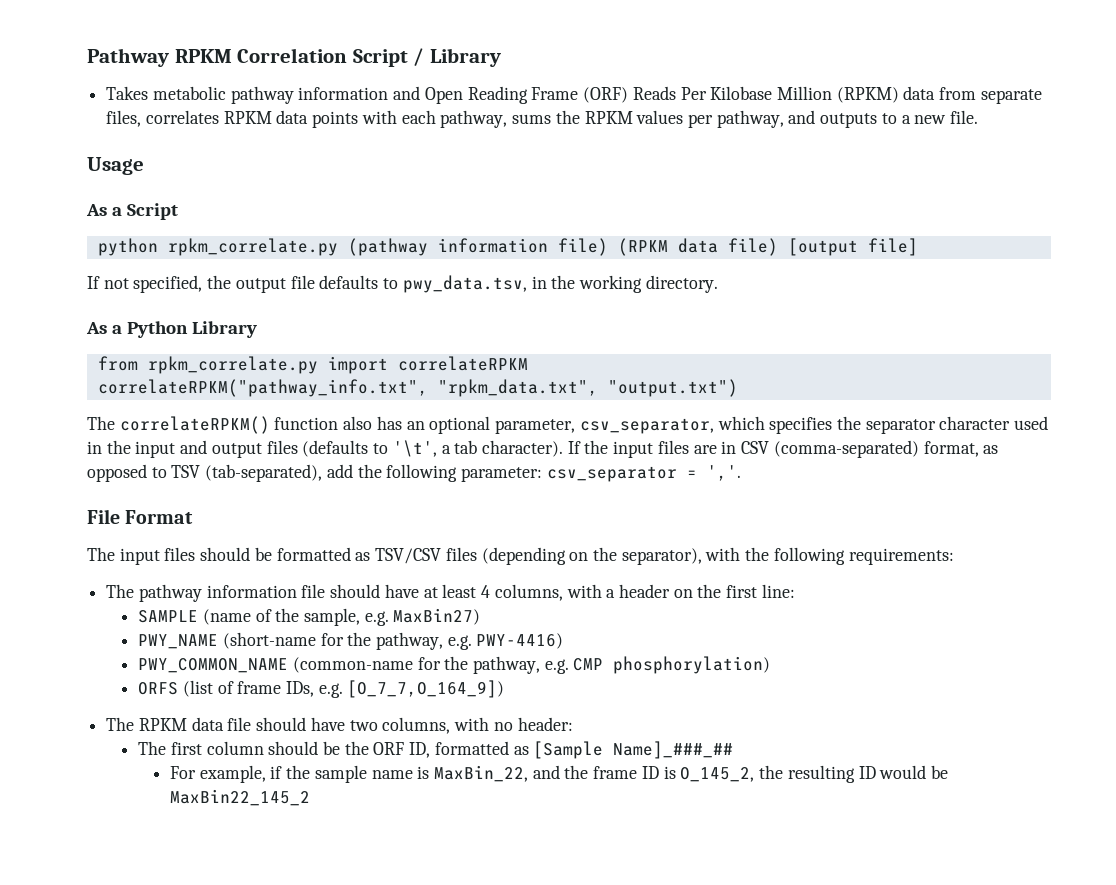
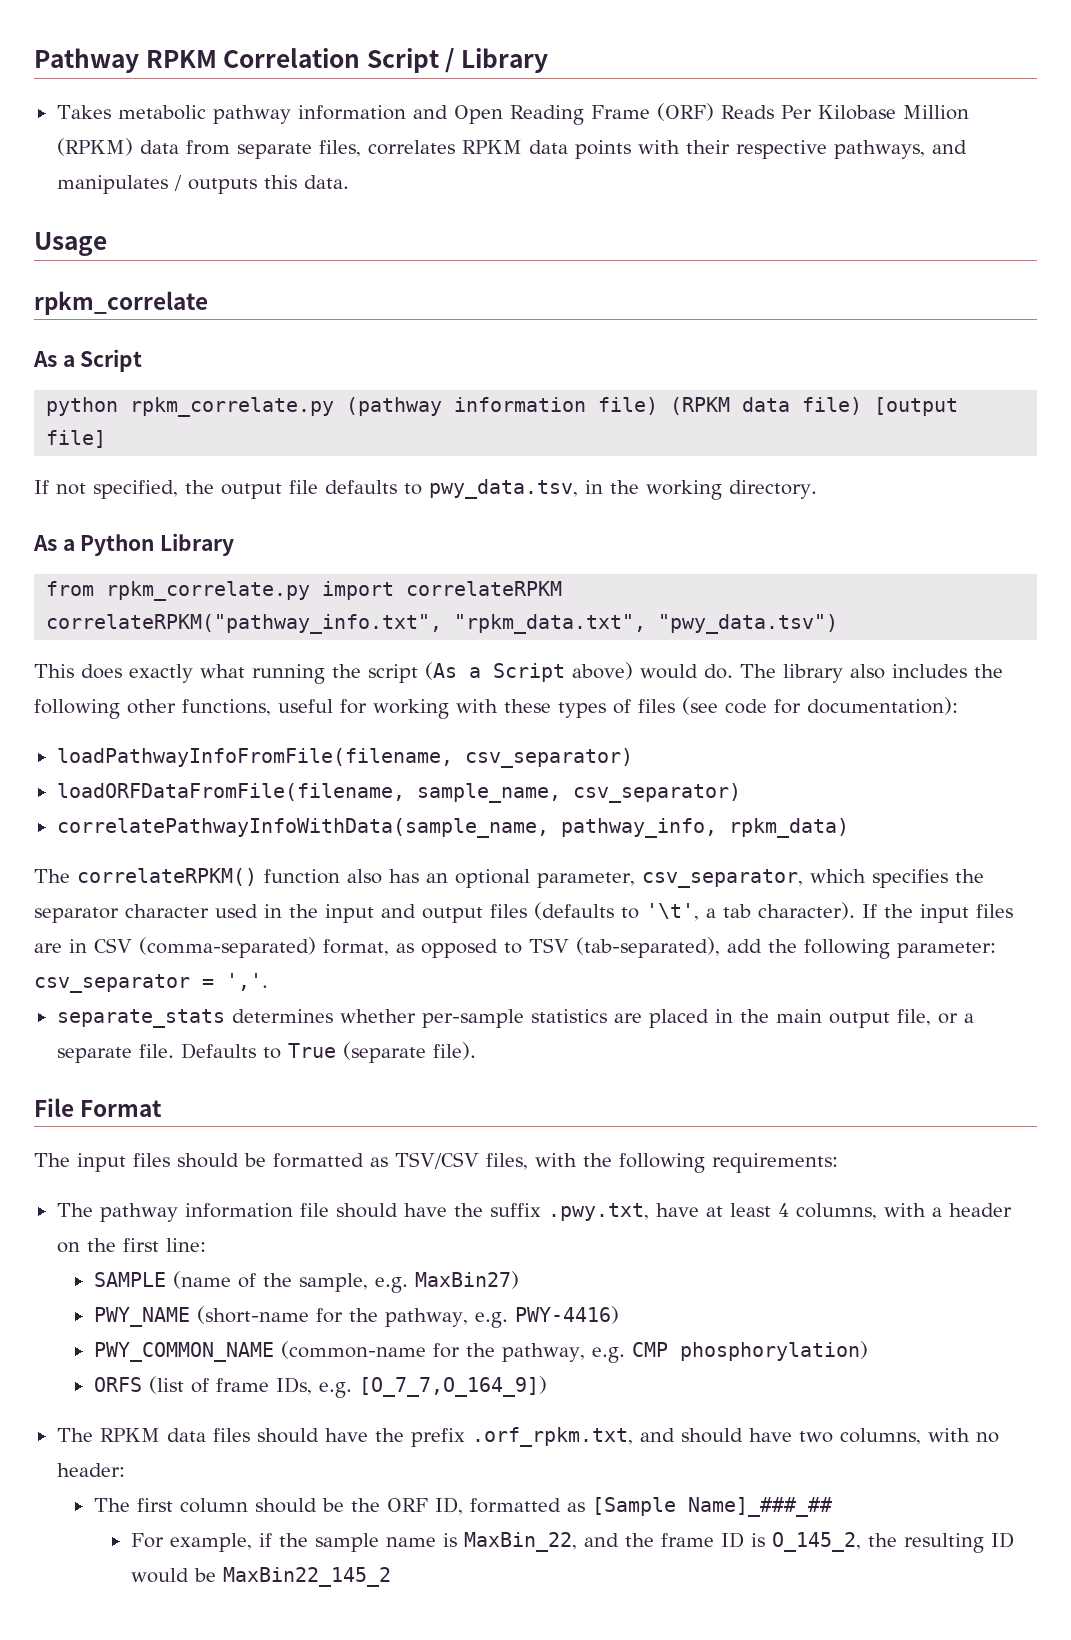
[401,110,979,128] each pathway, sums the RPKM values per pathway, and outputs to a new file. -> [685,140,967,159] [56,175,349,194] their respective pathways, and manipulates / outputs this data.
(144, 166) none -> [34,291,208,315] // rpkm_correlate
[607,379,738,397] "output.txt") -> [658,614,839,634] [34,662,1003,684] [34,697,958,719] [56,748,633,768] [56,783,741,803] [56,818,849,838] "pwy_data.tsv") // This does exactly what running the script (As a Script above) would do. The library also includes the following other functions, useful for working with these types of files (see code for documentation): // loadPathwayInfoFromFile(filename, csv_separator) // loadORFDataFromFile(filename, sample_name, csv_separator) // correlatePathwayInfoWithData(sample_name, pathway_info, rpkm_data)
(741, 473) none -> [56,1009,974,1028] [56,1042,476,1063] // separate_stats determines whether per-sample statistics are placed in the main output file, or a separate file. Defaults to True (separate file).
[445,547,702,565] files (depending on the separator), -> [486,1153,528,1170] files,
(419, 591) none -> [453,1203,699,1221] the suffix .pwy.txt, have
[227,717,252,731] file -> [212,1427,675,1447] files should have the prefix .orf_rpkm.txt, and

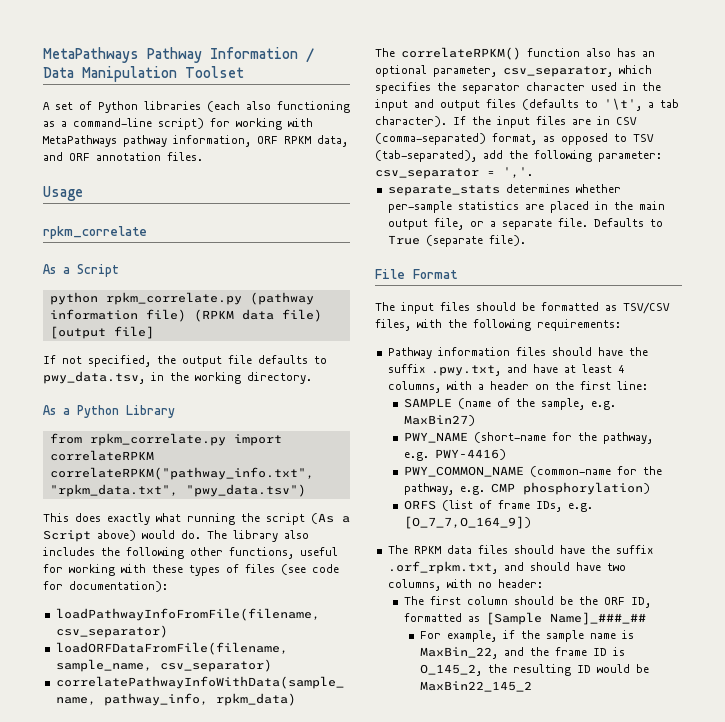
[34,48,549,73] [56,103,969,125] [56,138,967,159] [56,175,349,194] Pathway RPKM Correlation Script / Library // Takes metabolic pathway information and Open Reading Frame (ORF) Reads Per Kilobase Million (RPKM) data from separate files, correlates RPKM data points with their respective pathways, and manipulates / outputs this data. -> [43,47,314,63] [43,66,244,82] [43,101,350,113] [43,118,313,130] [43,135,348,147] [43,152,203,161] MetaPathways Pathway Information / Data Manipulation Toolset // A set of Python libraries (each also functioning as a command-line script) for working with MetaPathways pathway information, ORF RPKM data, and ORF annotation files.
[56,1203,329,1222] The pathway information file -> [387,347,546,359] Pathway information files
(649, 1212) none -> [506,364,527,373] and
[410,1428,465,1447] prefix -> [615,545,653,554] suffix

